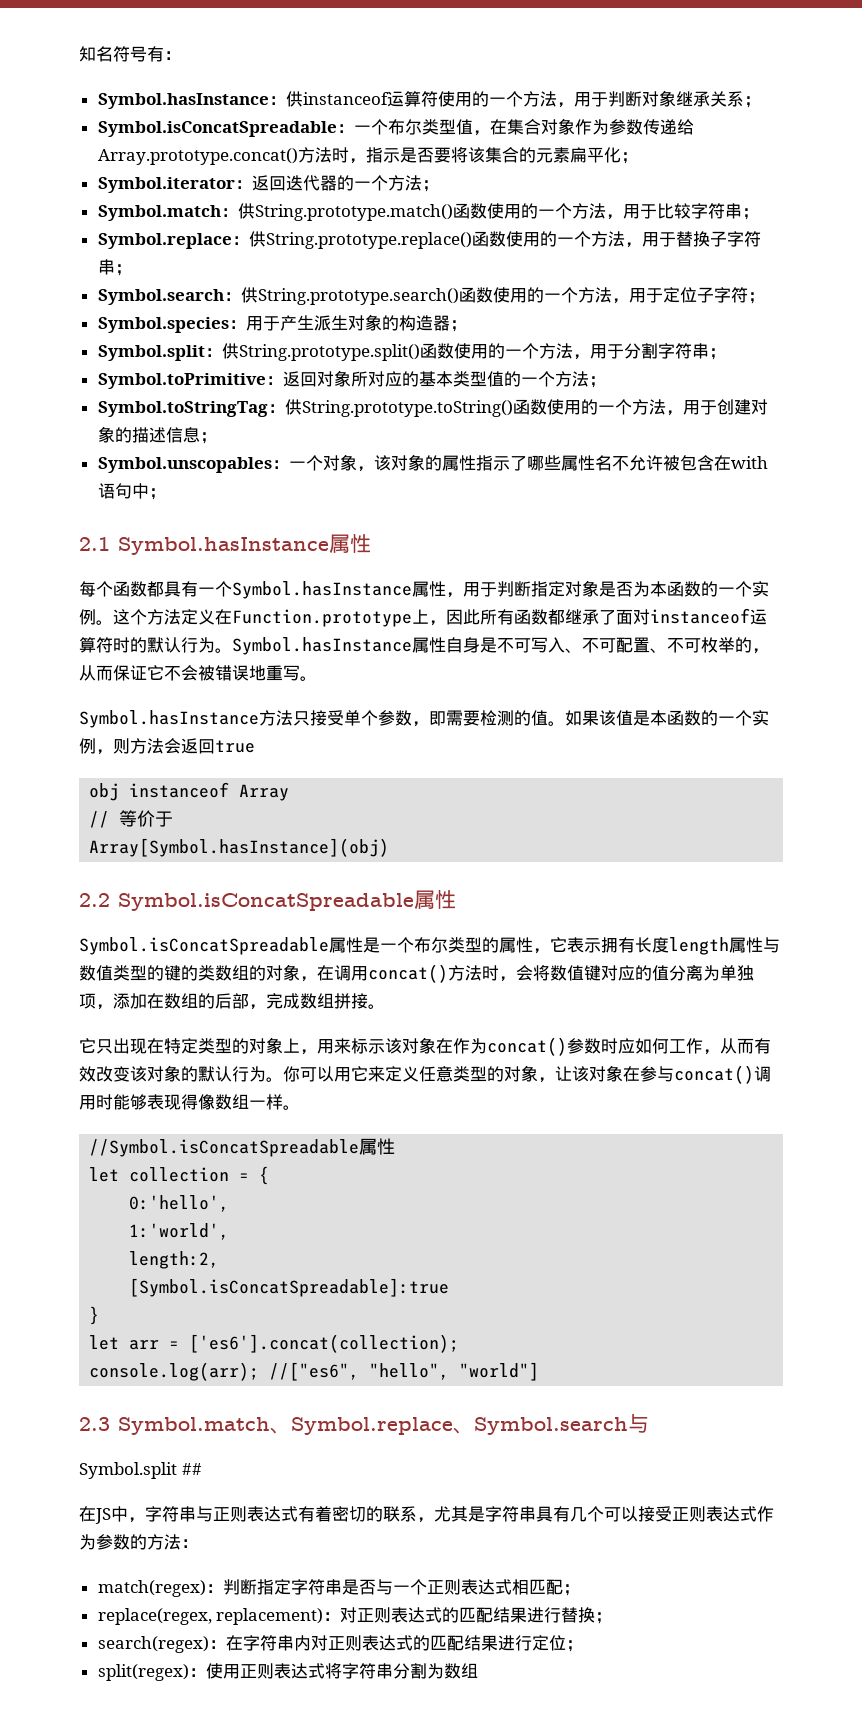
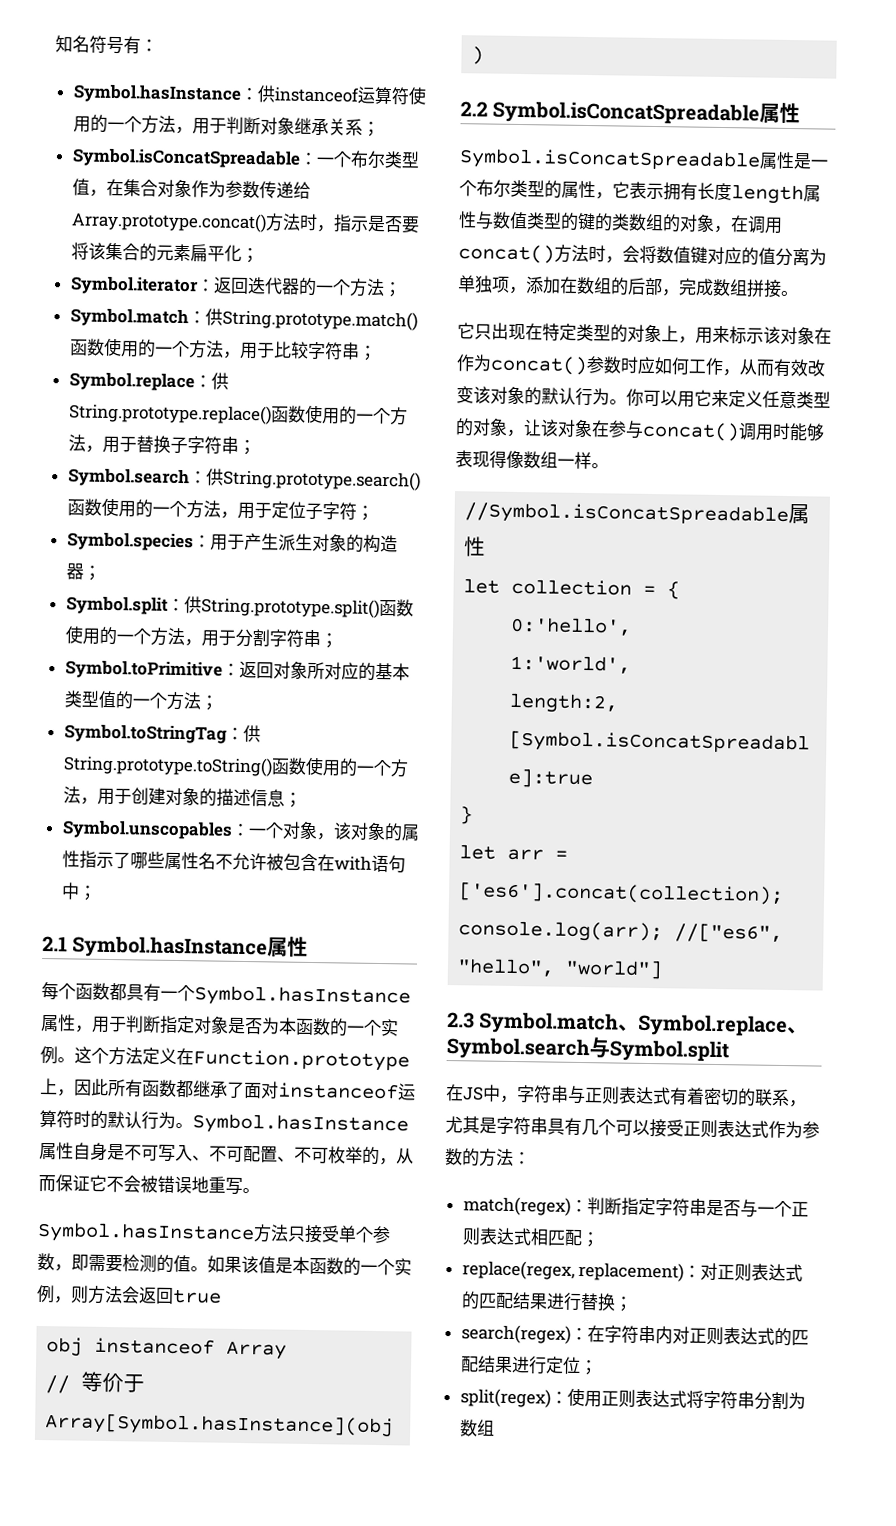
[79,1462,202,1479] // Symbol.split ## -> [609,1039,729,1063] Symbol.split

